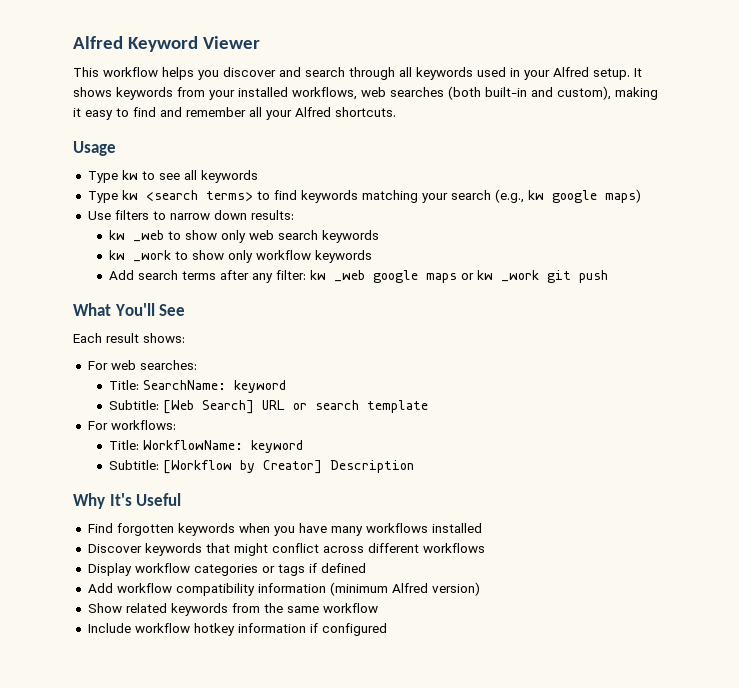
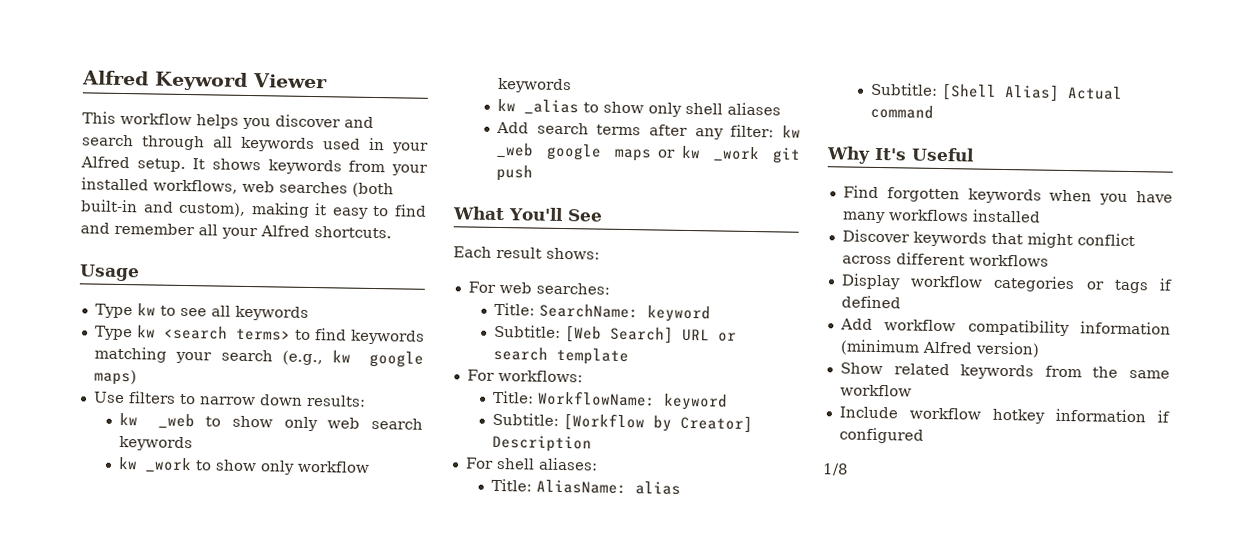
(373, 256) none -> [496,98,781,117] // kw _alias to show only shell aliases
(415, 466) none -> [464,457,598,471] [490,478,681,495] [869,82,1123,102] [869,104,934,119] // For shell aliases: // Title: AliasName: alias // Subtitle: [Shell Alias] Actual command
(387, 629) none -> [822,463,849,476] // 1/8

